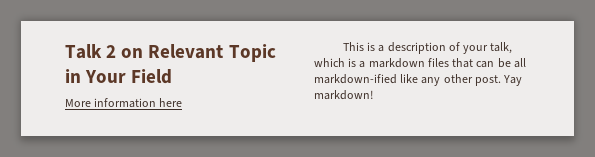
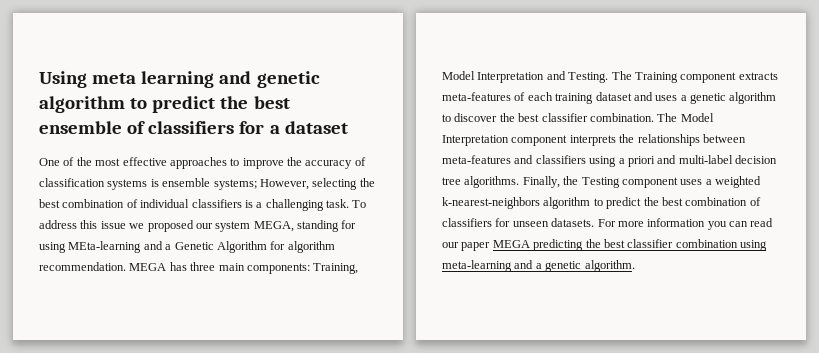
[65,44,276,62] [65,69,173,84] [65,98,183,108] [342,42,513,54] [314,58,526,68] [314,74,523,86] [314,90,373,100] Talk 2 on Relevant Topic in Your Field // More information here // This is a description of your talk, which is a markdown files that can be all markdown-ified like any other post. Yay markdown! -> [39,71,320,88] [39,96,290,113] [39,121,348,134] [39,157,366,169] [39,178,375,190] [39,199,367,211] [39,220,357,232] [39,241,335,253] [39,262,359,274] [442,71,778,83] [442,92,777,104] [442,113,714,122] [442,134,746,146] [442,155,777,167] [442,176,761,188] [442,197,761,209] [442,218,774,230] [442,239,767,251] [442,260,635,272] Using meta learning and genetic algorithm to predict the best ensemble of classifiers for a dataset // One of the most effective approaches to improve the accuracy of classification systems is ensemble systems; However, selecting the best combination of individual classifiers is a challenging task. To address this issue we proposed our system MEGA, standing for using MEta-learning and a Genetic Algorithm for algorithm recommendation. MEGA has three main components: Training, Model Interpretation and Testing. The Training component extracts meta-features of each training dataset and uses a genetic algorithm to discover the best classifier combination. The Model Interpretation component interprets the relationships between meta-features and classifiers using a priori and multi-label decision tree algorithms. Finally, the Testing component uses a weighted k-nearest-neighbors algorithm to predict the best combination of classifiers for unseen datasets. For more information you can read our paper MEGA predicting the best classifier combination using meta-learning and a genetic algorithm.

